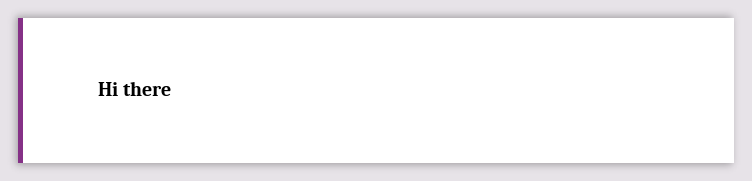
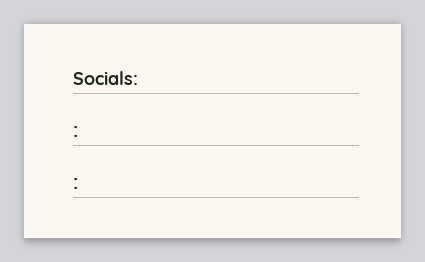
[98,81,172,96] Hi there -> [73,71,138,85] [73,126,78,137] [73,178,78,189] Socials: // : // :

